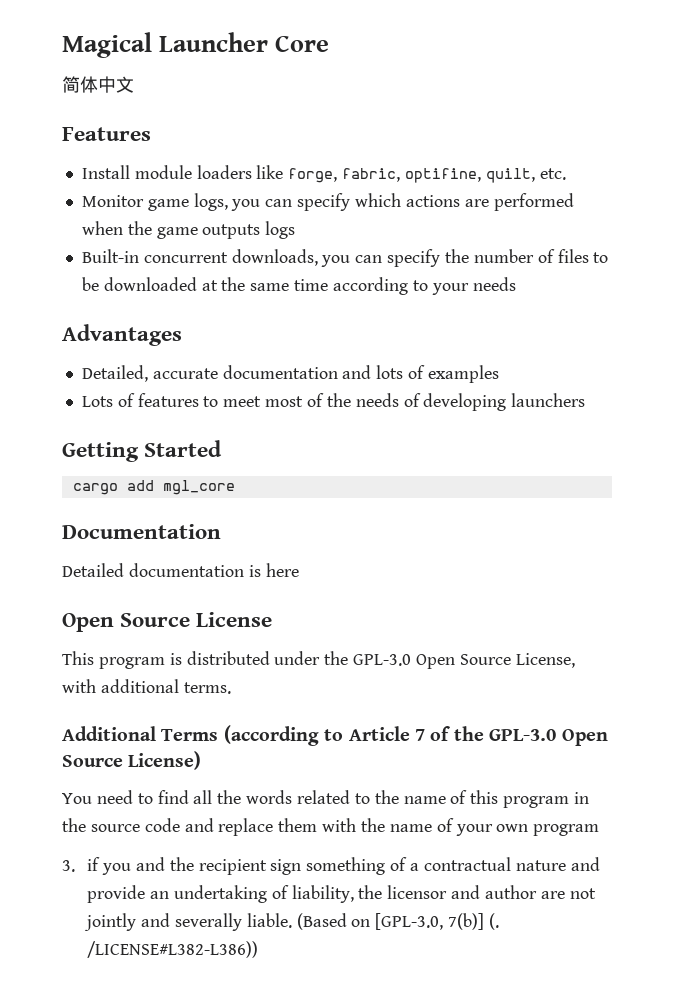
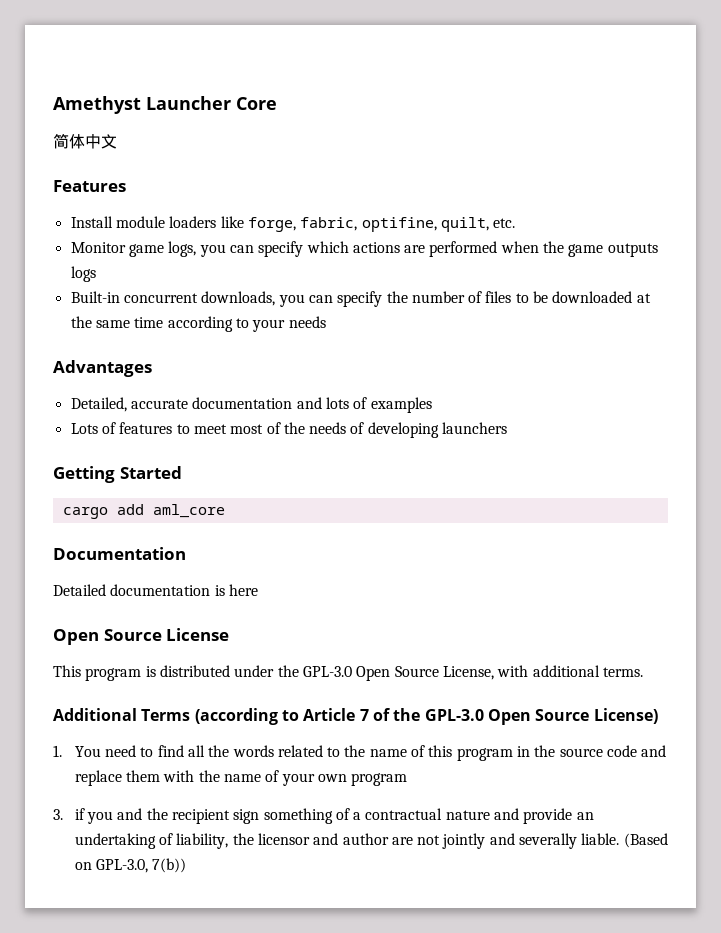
[62,32,152,58] Magical -> [53,96,141,114] Amethyst
[162,480,235,495] mgl_core -> [152,504,225,518] aml_core
(202, 760) none -> [53,745,62,757] 1.
[375,913,500,930] [87,941,259,958] [GPL-3.0, 7(b)] (. /LICENSE#L382-L386)) -> [95,858,187,873] GPL-3.0, 7(b))

